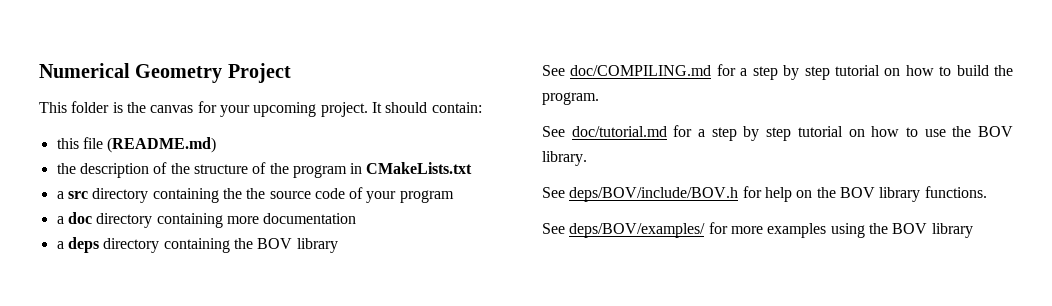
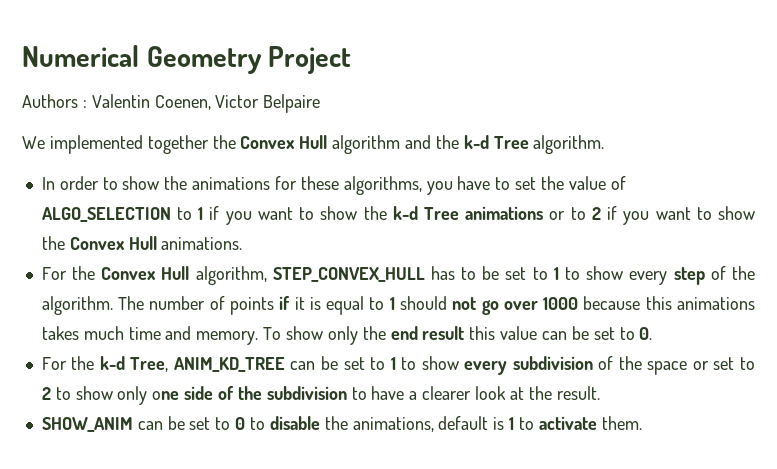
[39,101,482,117] [56,137,217,153] [56,162,473,178] [56,187,454,203] [56,212,357,228] [56,237,338,253] [542,64,1013,80] [542,92,599,105] [542,125,1013,141] [542,151,587,166] [542,186,987,202] [542,222,973,238] This folder is the canvas for your upcoming project. It should contain: // this file (README.md) // the description of the structure of the program in CMakeLists.txt // a src directory containing the the source code of your program // a doc directory containing more documentation // a deps directory containing the BOV library // See doc/COMPILING.md for a step by step tutorial on how to build the program. // See doc/tutorial.md for a step by step tutorial on how to use the BOV library. // See deps/BOV/include/BOV.h for help on the BOV library functions. // See deps/BOV/examples/ for more examples using the BOV library -> [22,94,321,113] [22,135,605,154] [41,176,626,195] [41,206,755,225] [41,236,243,250] [41,266,755,285] [41,296,755,315] [41,326,653,345] [41,356,756,375] [41,386,600,405] [41,416,642,432] Authors : Valentin Coenen, Victor Belpaire // We implemented together the Convex Hull algorithm and the k-d Tree algorithm. // In order to show the animations for these algorithms, you have to set the value of ALGO_SELECTION to 1 if you want to show the k-d Tree animations or to 2 if you want to show the Convex Hull animations. // For the Convex Hull algorithm, STEP_CONVEX_HULL has to be set to 1 to show every step of the algorithm. The number of points if it is equal to 1 should not go over 1000 because this animations takes much time and memory. To show only the end result this value can be set to 0. // For the k-d Tree, ANIM_KD_TREE can be set to 1 to show every subdivision of the space or set to 2 to show only one side of the subdivision to have a clearer look at the result. // SHOW_ANIM can be set to 0 to disable the animations, default is 1 to activate them.

